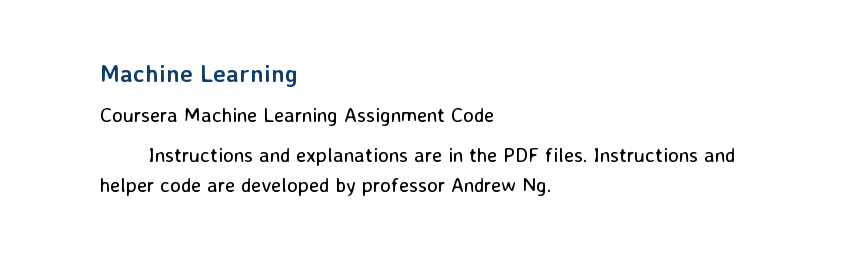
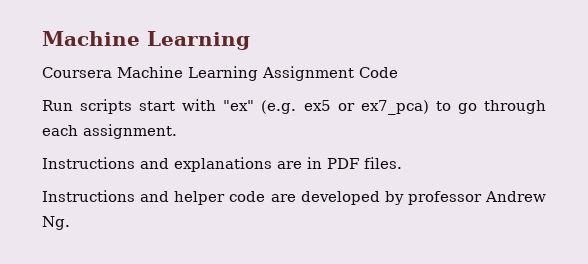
(494, 115) none -> [42,99,546,115] [42,124,177,139] // Run scripts start with "ex" (e.g. ex5 or ex7_pca) to go through each assignment.
[469,148,498,162] the -> (322, 163) none
(588, 155) none -> (402, 163) //

